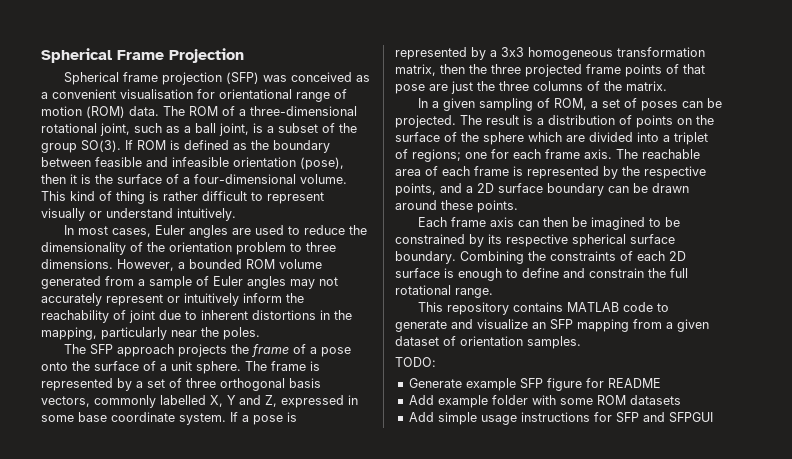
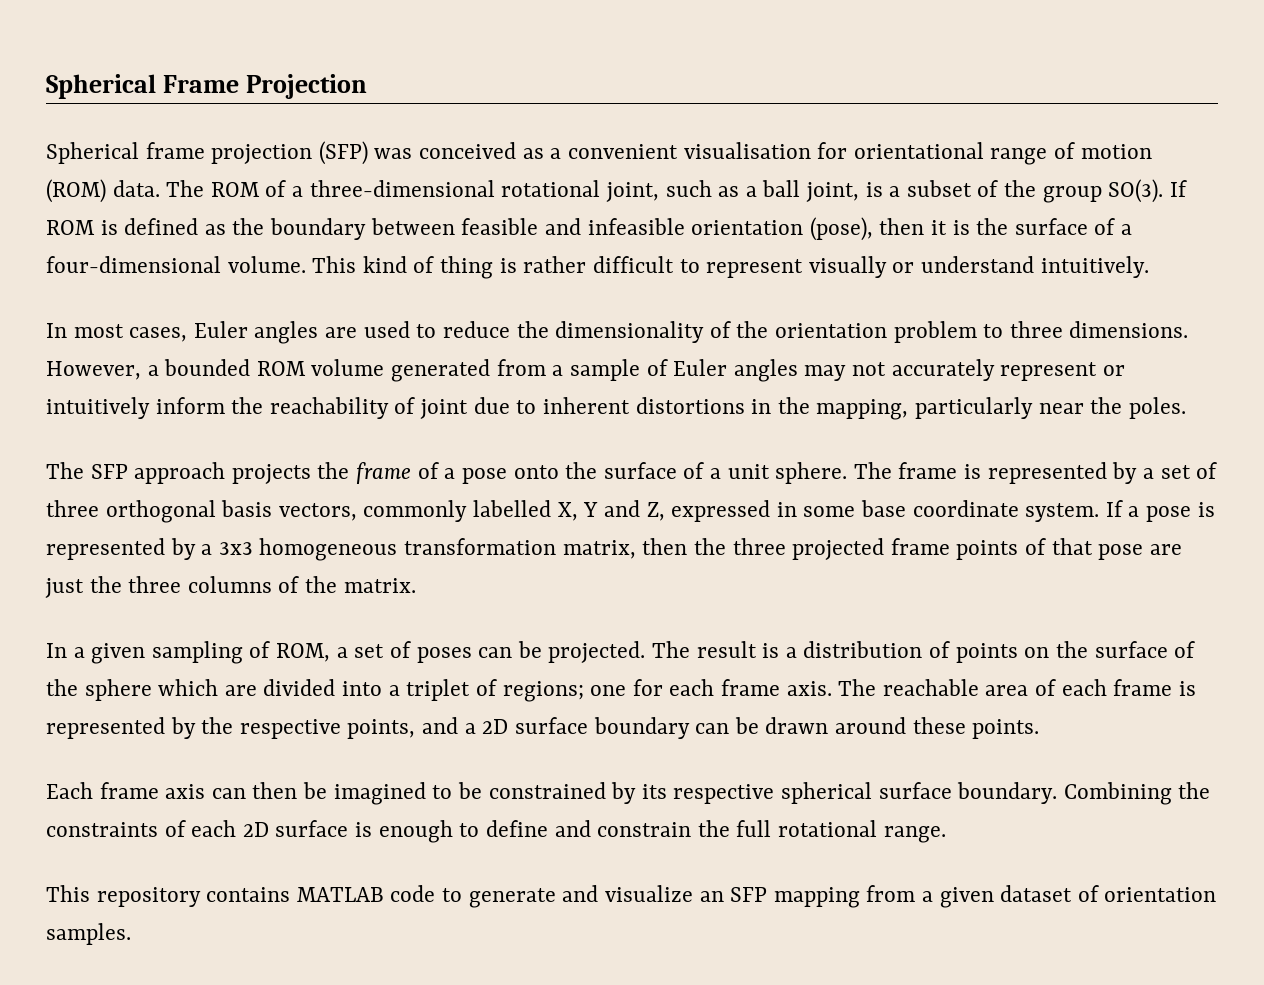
[395,357,436,367] [408,378,661,391] [408,395,681,408] [408,412,713,425] // TODO: // Generate example SFP figure for README // Add example folder with some ROM datasets // Add simple usage instructions for SFP and SFPGUI -> (131, 934) none

